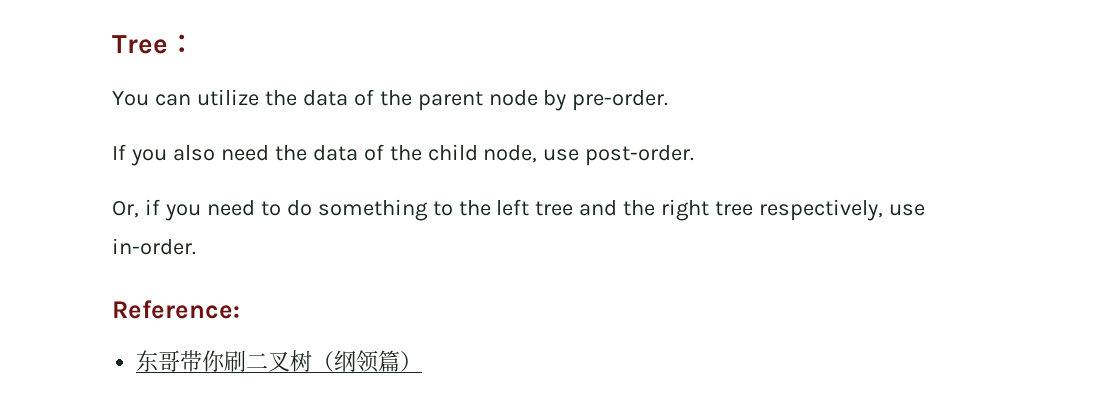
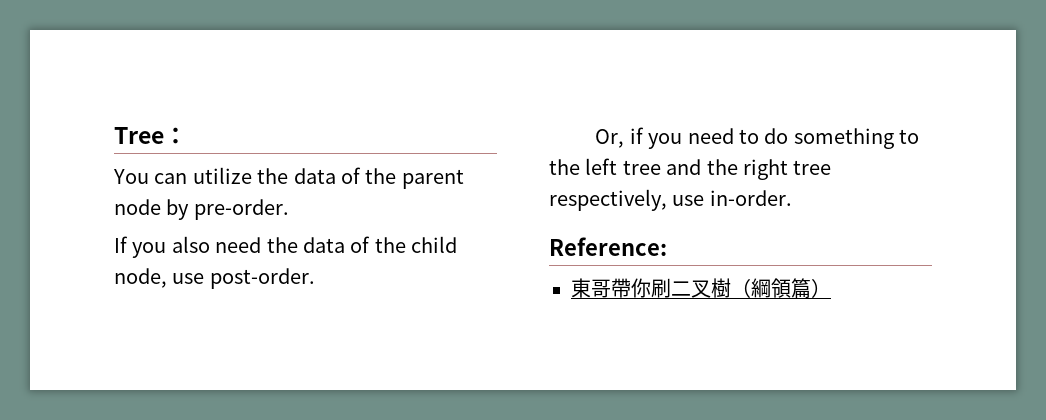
[136,350,203,372] 东哥带 -> [571,278,631,298] 東哥帶
[290,350,380,373] 树（纲领 -> [711,278,791,298] 樹（綱領

